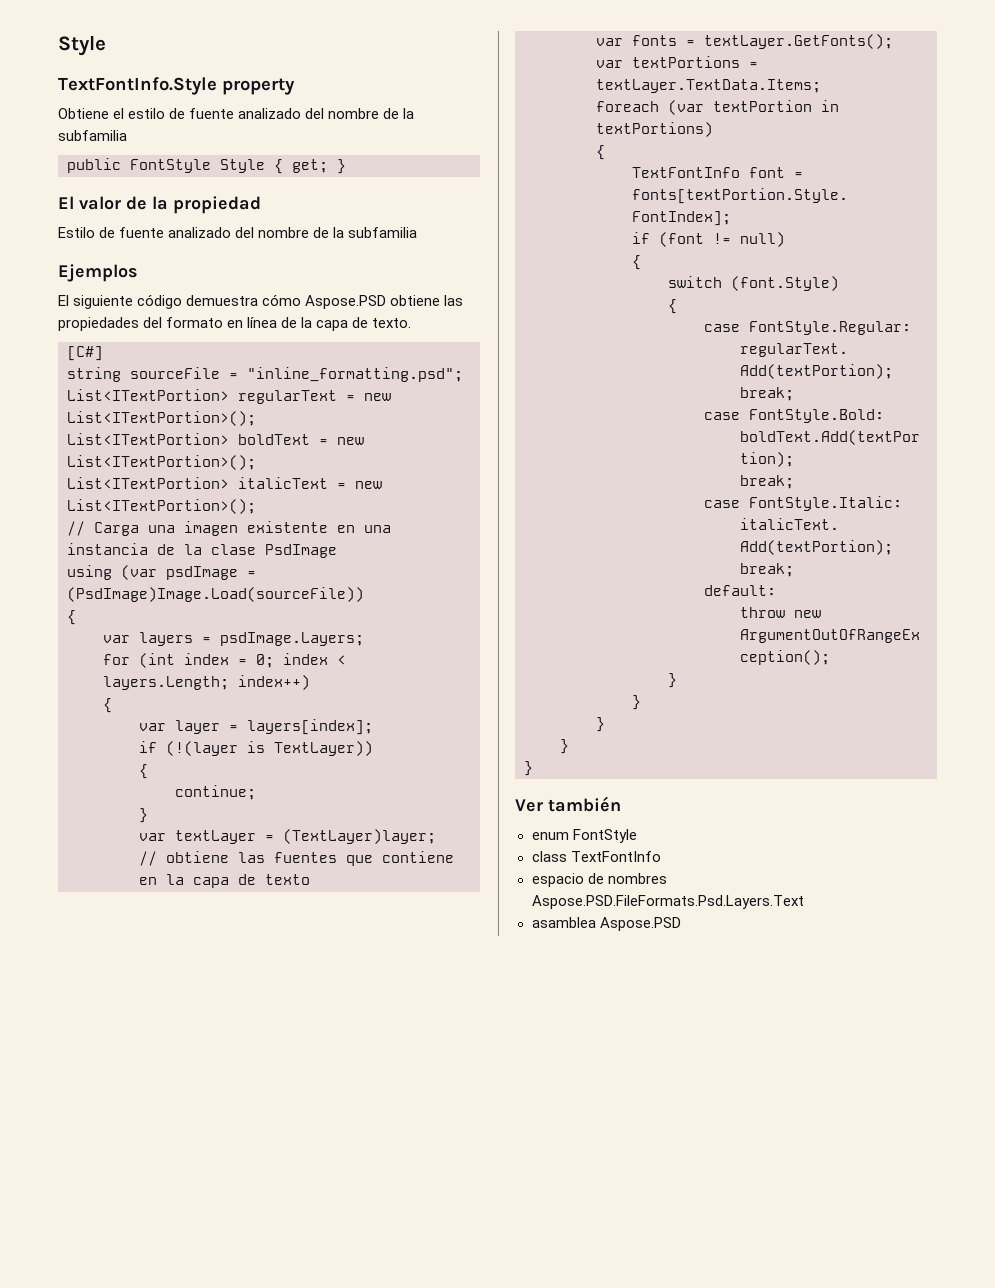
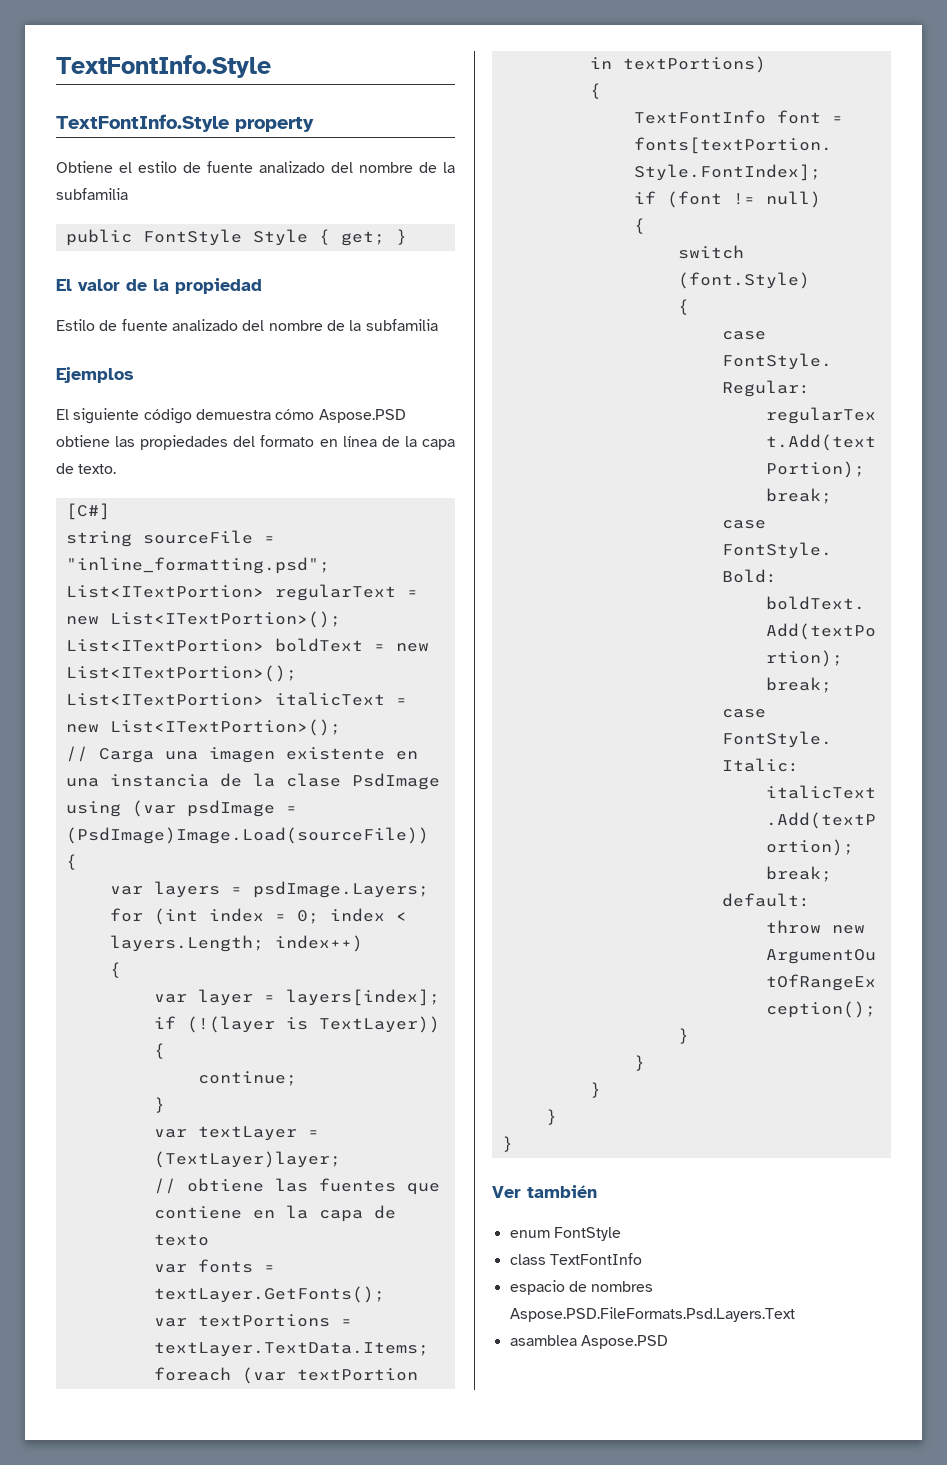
[58,35,106,56] Style -> [56,55,271,78] TextFontInfo.Style

